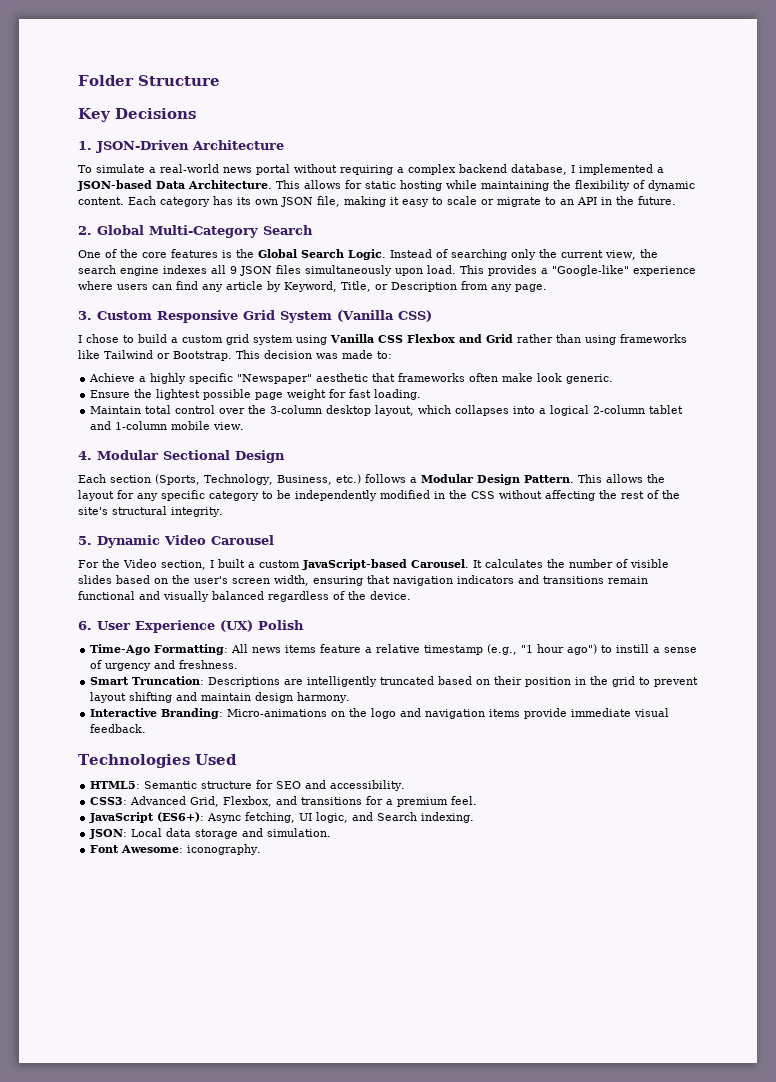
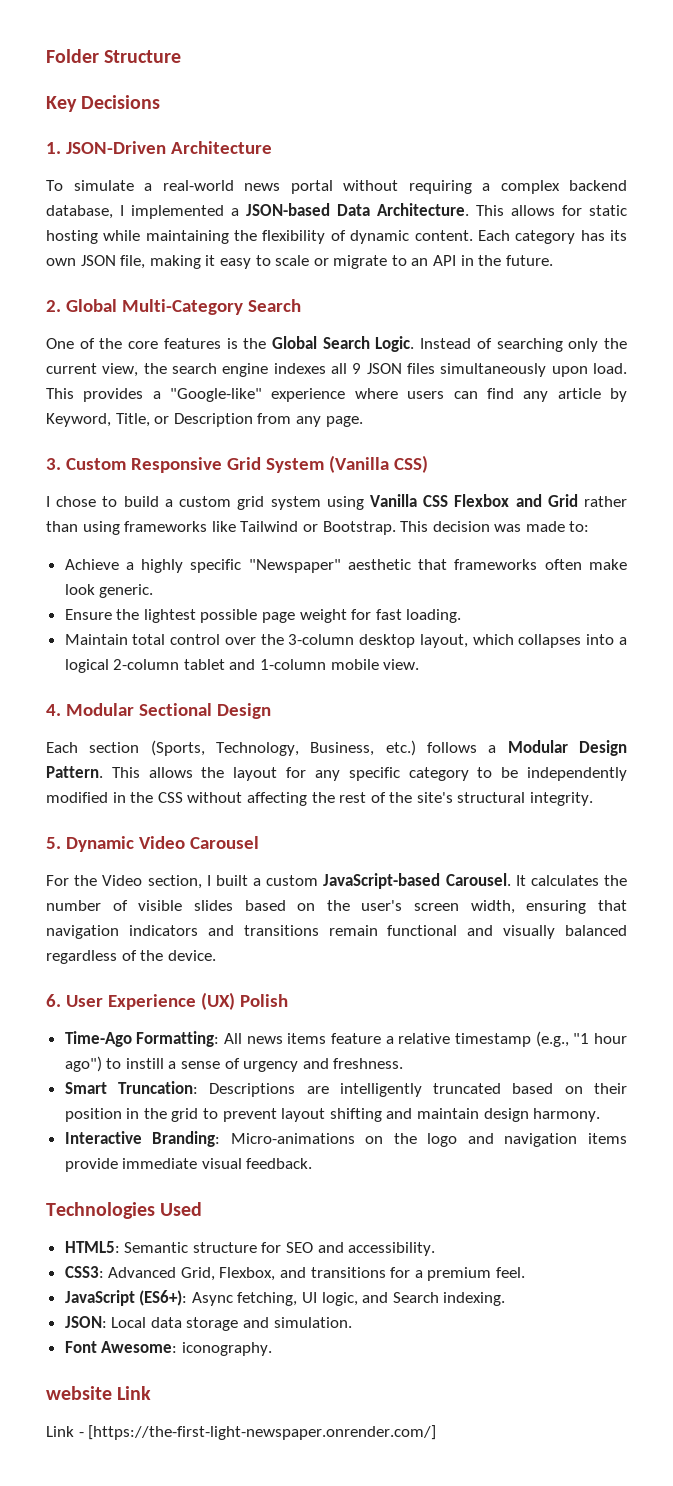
(262, 849) none -> [46,1386,152,1400] [46,1425,437,1440] // website Link // Link - [https://the-first-light-newspaper.onrender.com/]

